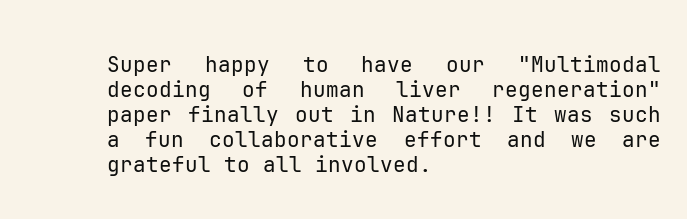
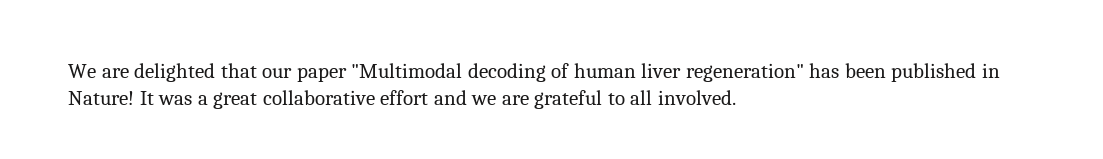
[107,56,486,76] Super happy to have our -> [68,63,347,82] We are delighted that our paper
[107,105,661,126] [107,131,185,147] paper finally out in Nature!! It was such a fun -> [809,63,1001,82] [68,91,258,109] has been published in Nature! It was a great

